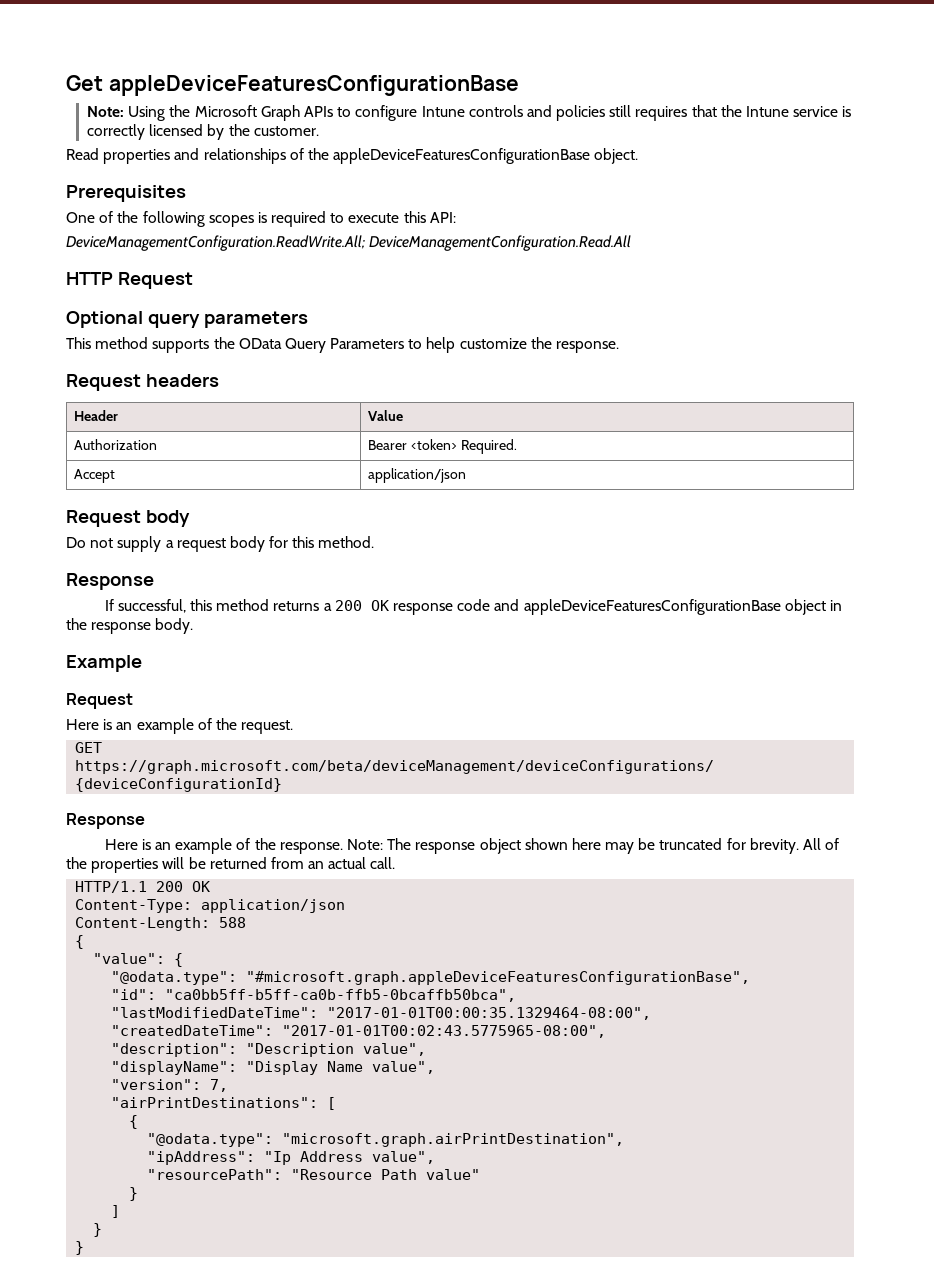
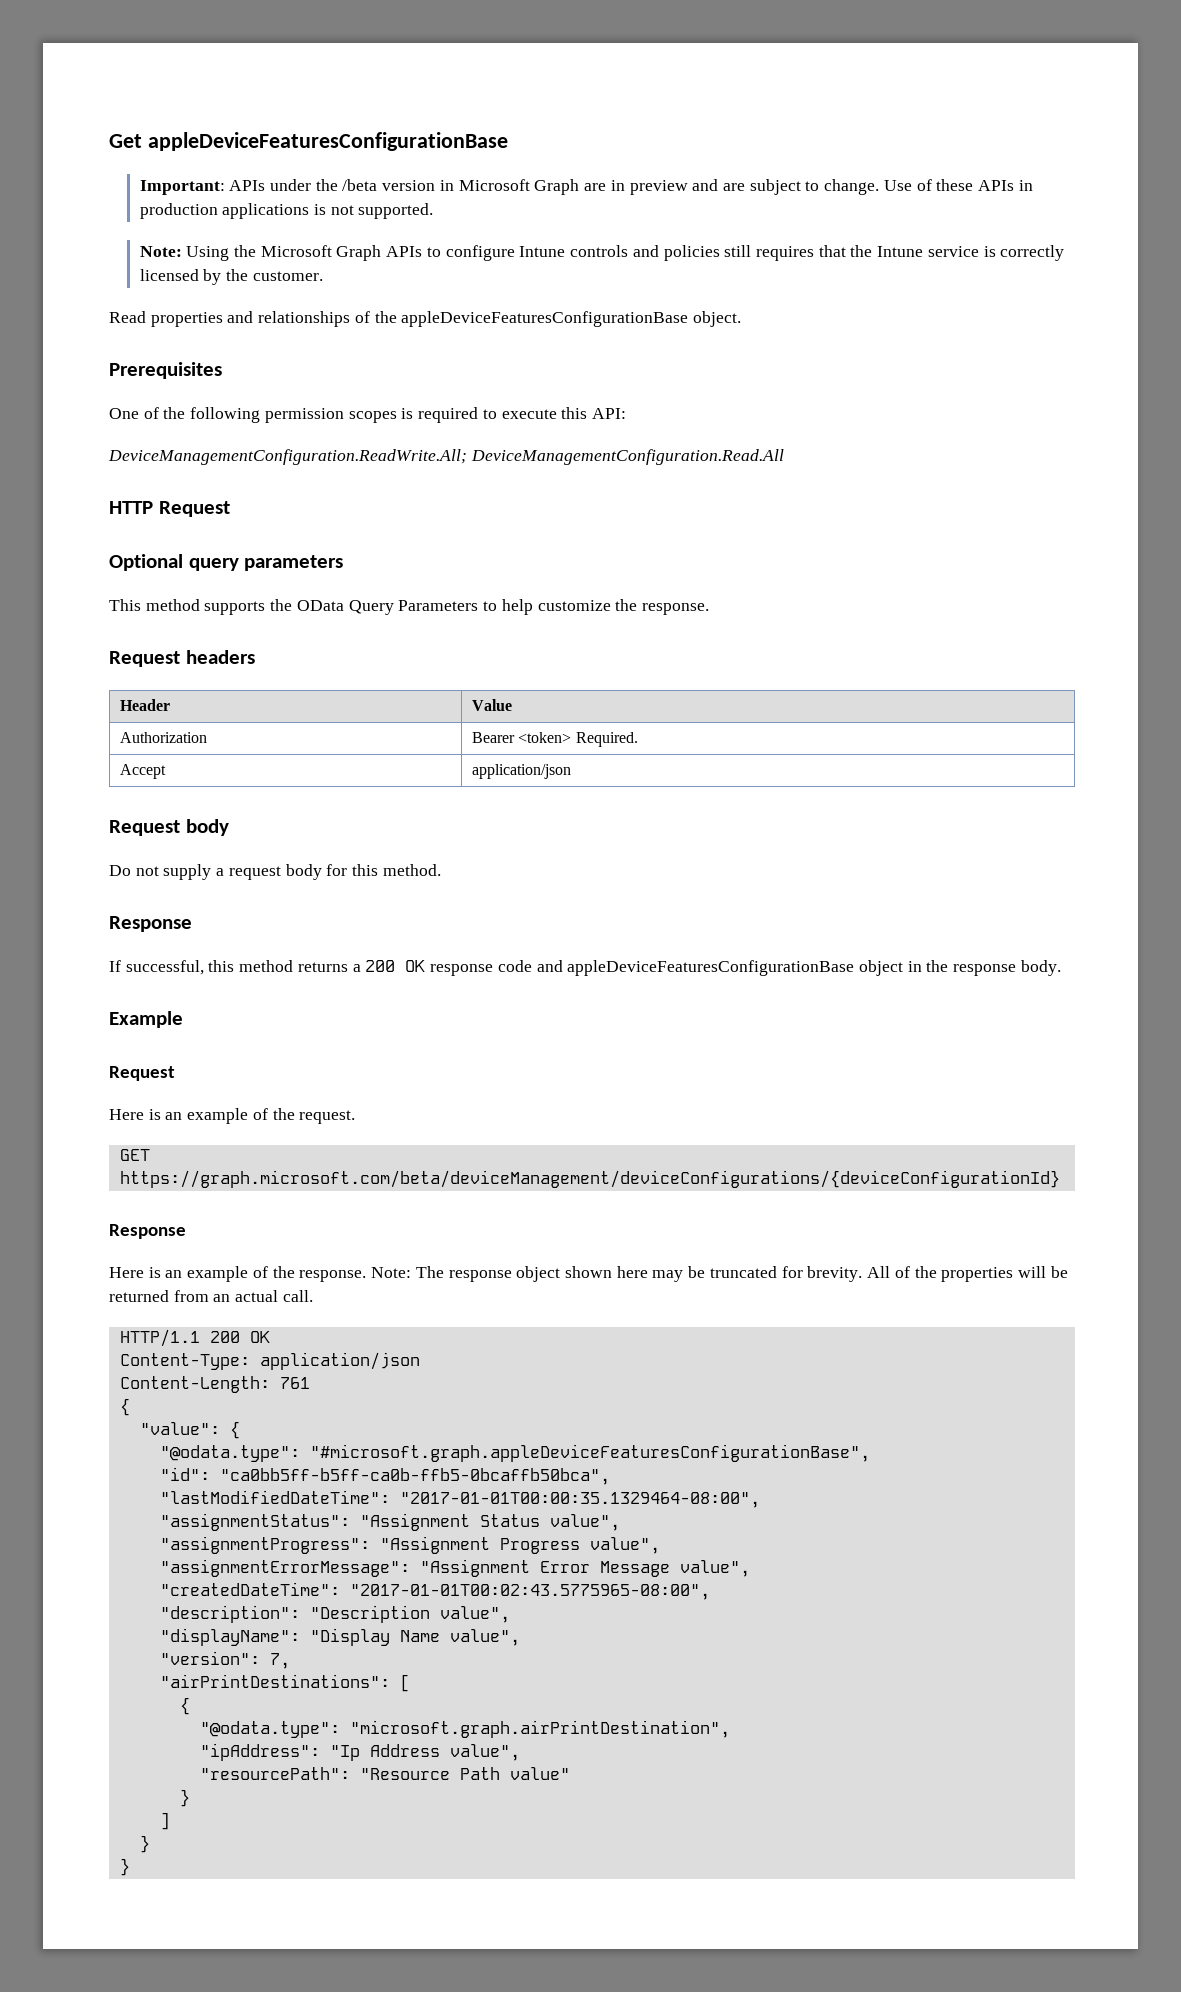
(519, 85) none -> [139,179,1033,195] [139,203,434,219] // Important: APIs under the /beta version in Microsoft Graph are in preview and are subject to change. Use of these APIs in production applications is not supported.
(205, 219) none -> [264,408,344,423] permission
[219,917,247,928] 588 -> [279,1377,310,1389] 761
(652, 1013) none -> [159,1513,620,1531] [159,1536,660,1554] [159,1559,750,1577] // "assignmentStatus": "Assignment Status value", // "assignmentProgress": "Assignment Progress value", // "assignmentErrorMessage": "Assignment Error Message value",

